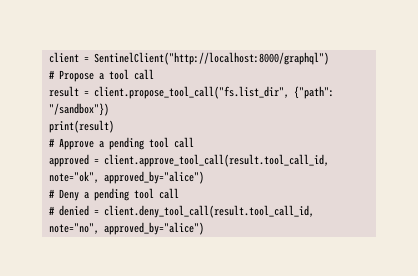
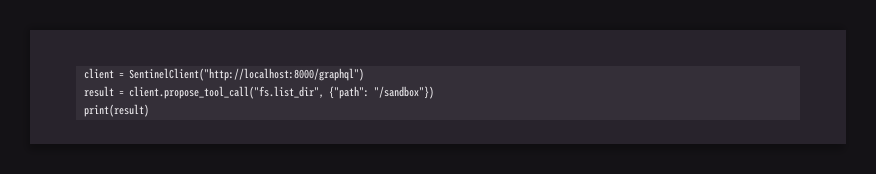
[49,69,155,82] // # Propose a tool call -> (364, 74) none
[49,137,195,150] [49,154,330,167] [49,171,205,184] [49,188,180,201] [49,205,315,218] [49,222,205,235] // # Approve a pending tool call // approved = client.approve_tool_call(result.tool_call_id, note="ok", approved_by="alice") // # Deny a pending tool call // # denied = client.deny_tool_call(result.tool_call_id, note="no", approved_by="alice") -> (149, 110) none

